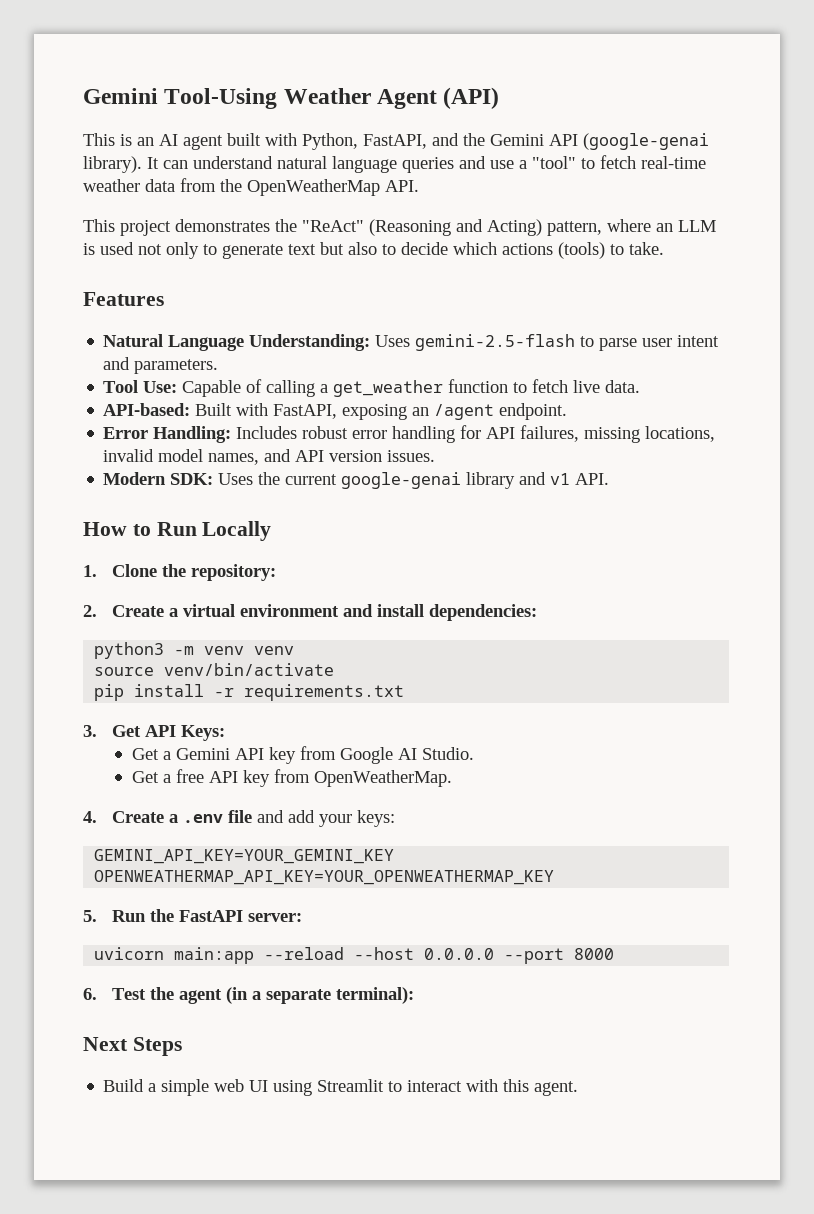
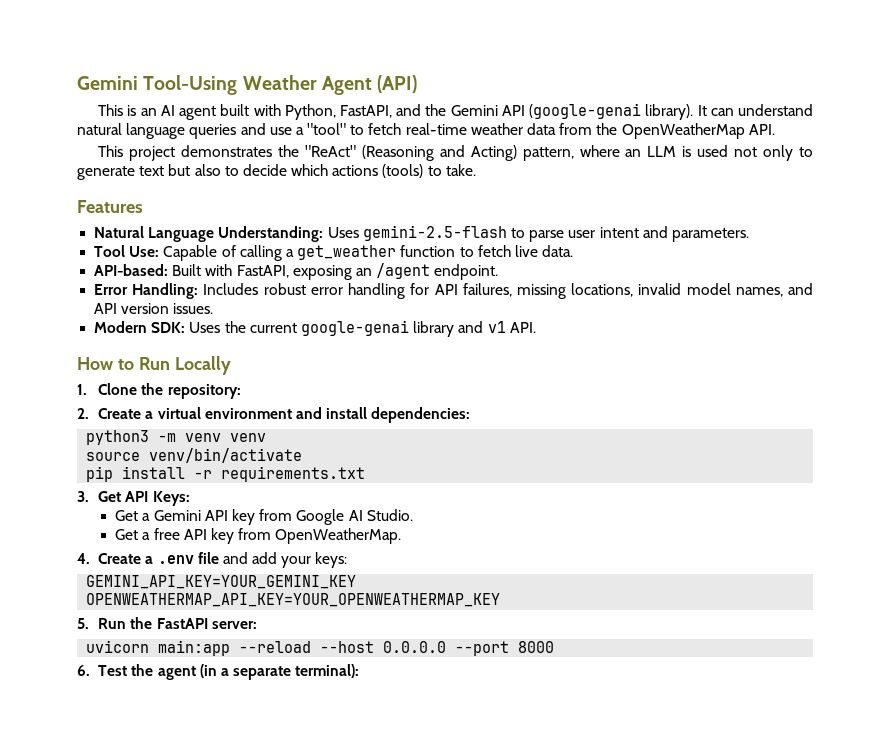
[83,1037,182,1056] [103,1079,579,1096] // Next Steps // Build a simple web UI using Streamlit to interact with this agent. -> (360, 671) none

